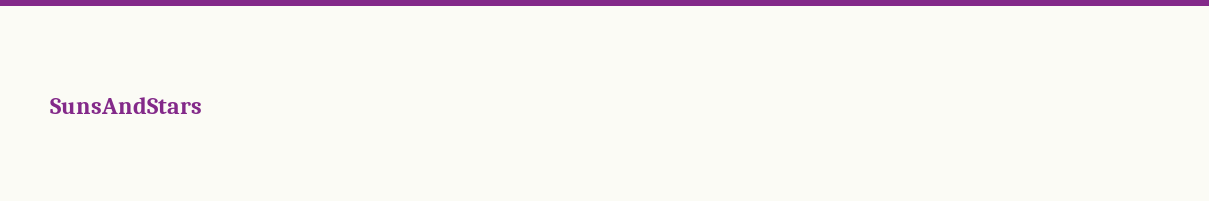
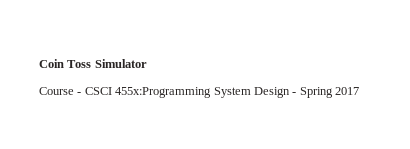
[50,97,202,114] SunsAndStars -> [39,59,147,68] [39,87,359,98] Coin Toss Simulator // Course - CSCI 455x:Programming System Design - Spring 2017

